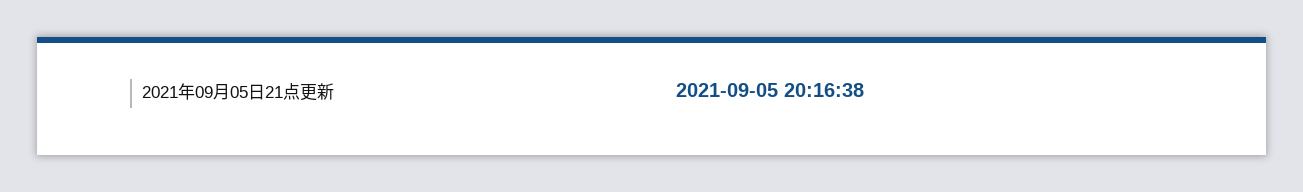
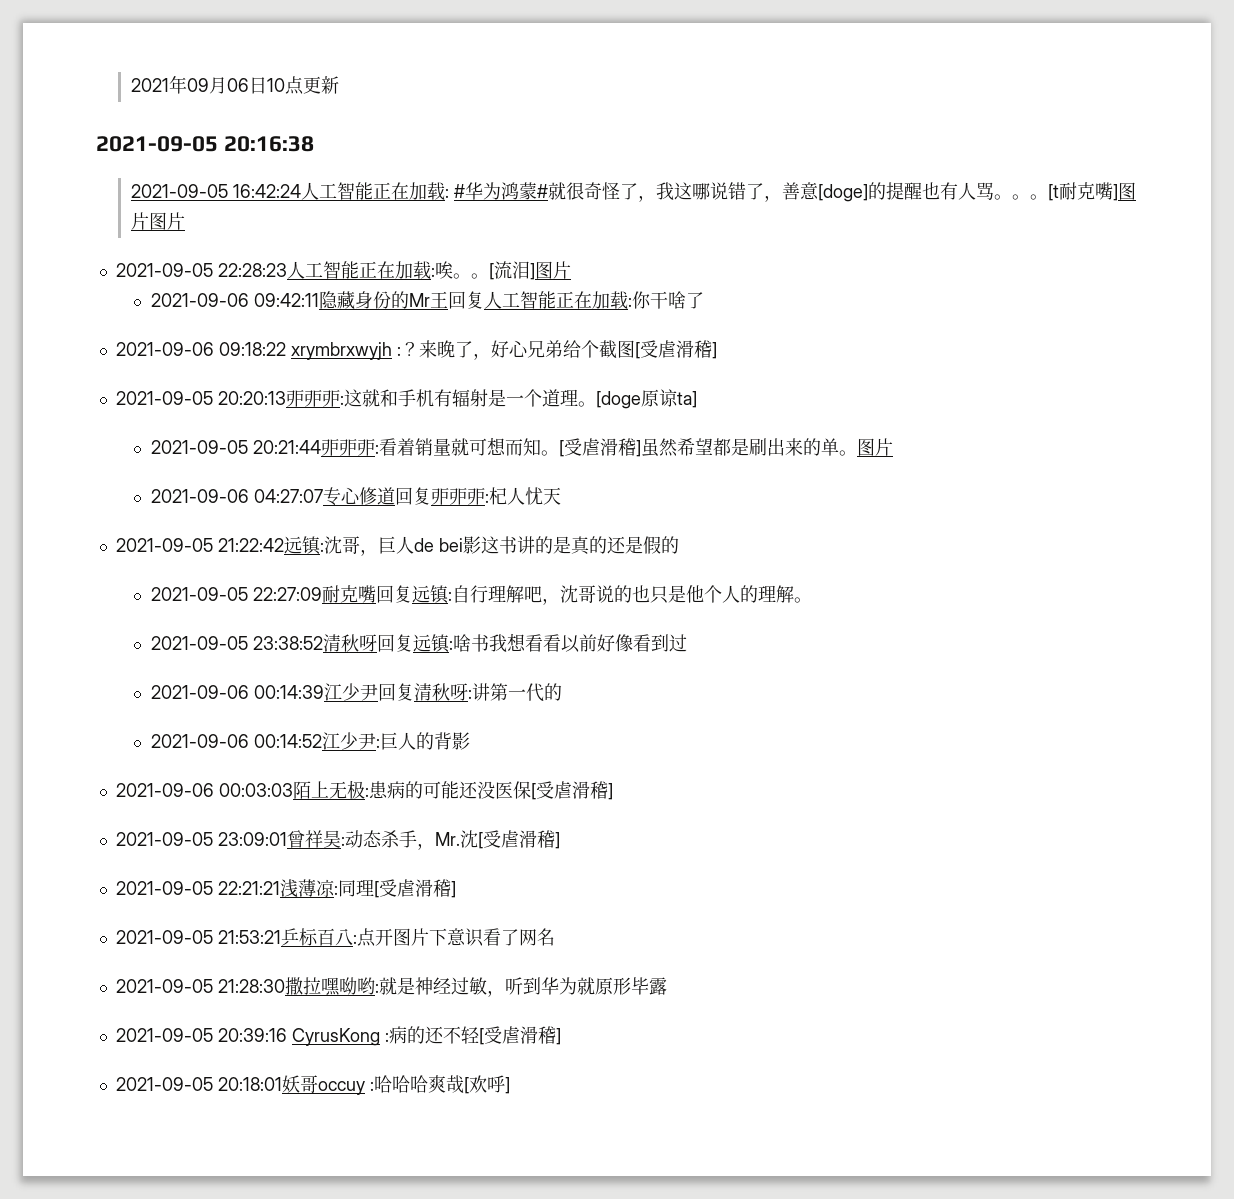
[229,84,283,100] 05日21 -> [226,77,285,94] 06日10
(864, 90) none -> [130,182,1136,202] [130,212,185,230] [115,261,571,280] [150,291,704,309] [115,340,717,360] [115,389,697,409] [150,437,893,457] [150,487,561,506] [115,536,679,556] [150,585,812,605] [150,633,687,653] [150,683,562,702] [150,732,470,750] [115,780,613,800] [115,830,560,850] [115,879,456,898] [115,928,555,947] [115,977,667,997] [115,1026,561,1046] [115,1075,510,1095] // 2021-09-05 16:42:24人工智能正在加载: #华为鸿蒙#就很奇怪了，我这哪说错了，善意[doge]的提醒也有人骂。。。[t耐克嘴]图片图片 // 2021-09-05 22:28:23人工智能正在加载:唉。。[流泪]图片 // 2021-09-06 09:42:11隐藏身份的Mr王回复人工智能正在加载:你干啥了 // 2021-09-06 09:18:22 xrymbrxwyjh :？来晚了，好心兄弟给个截图[受虐滑稽] // 2021-09-05 20:20:13戼戼戼:这就和手机有辐射是一个道理。[doge原谅ta] // 2021-09-05 20:21:44戼戼戼:看着销量就可想而知。[受虐滑稽]虽然希望都是刷出来的单。图片 // 2021-09-06 04:27:07专心修道回复戼戼戼:杞人忧天 // 2021-09-05 21:22:42远镇:沈哥，巨人de bei影这书讲的是真的还是假的 // 2021-09-05 22:27:09耐克嘴回复远镇:自行理解吧，沈哥说的也只是他个人的理解。 // 2021-09-05 23:38:52清秋呀回复远镇:啥书我想看看以前好像看到过 // 2021-09-06 00:14:39江少尹回复清秋呀:讲第一代的 // 2021-09-06 00:14:52江少尹:巨人的背影 // 2021-09-06 00:03:03陌上无极:患病的可能还没医保[受虐滑稽] // 2021-09-05 23:09:01曾祥昊:动态杀手，Mr.沈[受虐滑稽] // 2021-09-05 22:21:21浅薄凉:同理[受虐滑稽] // 2021-09-05 21:53:21乒标百八:点开图片下意识看了网名 // 2021-09-05 21:28:30撒拉嘿呦哟:就是神经过敏，听到华为就原形毕露 // 2021-09-05 20:39:16 CyrusKong :病的还不轻[受虐滑稽] // 2021-09-05 20:18:01妖哥occuy :哈哈哈爽哉[欢呼]

